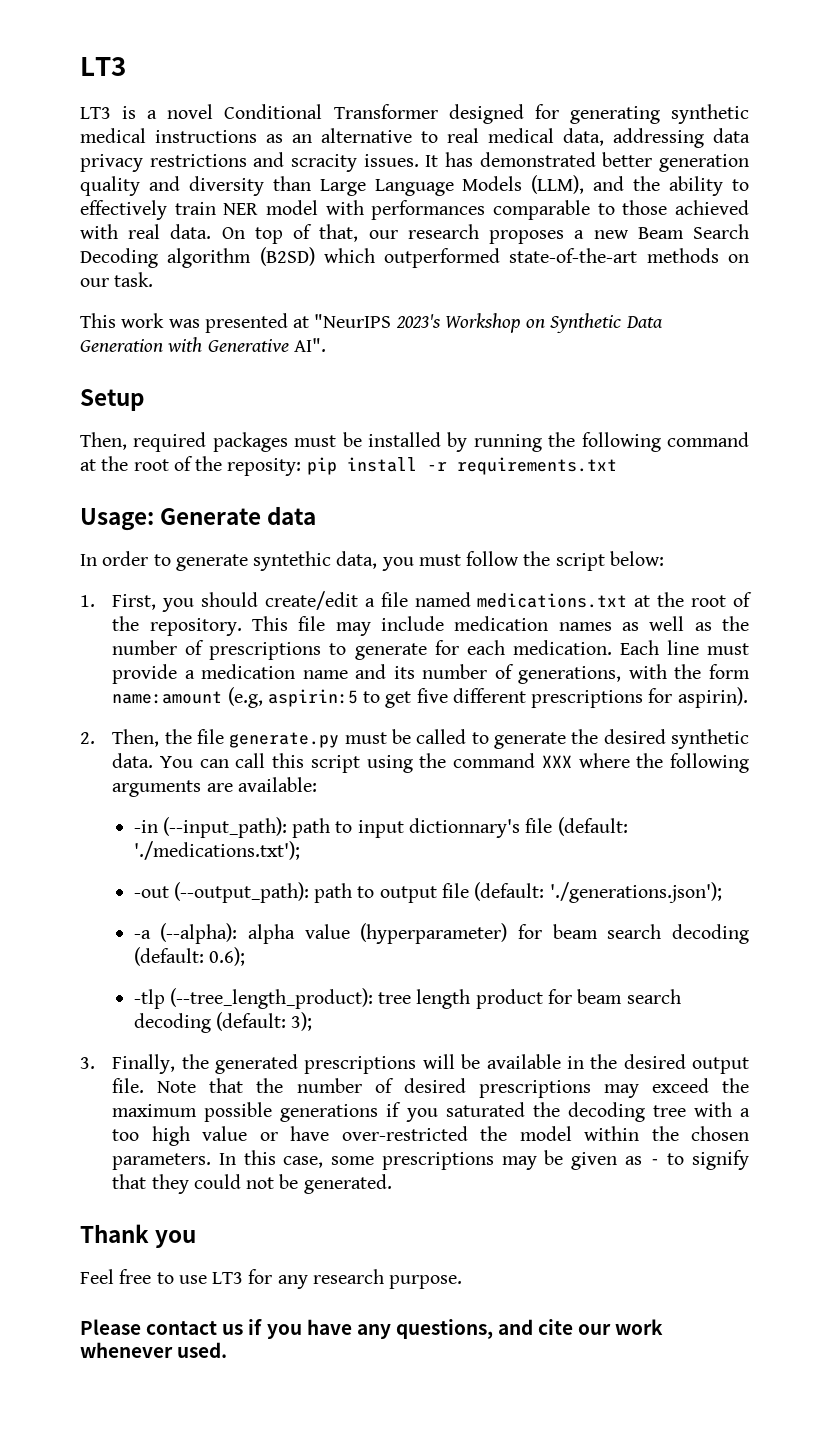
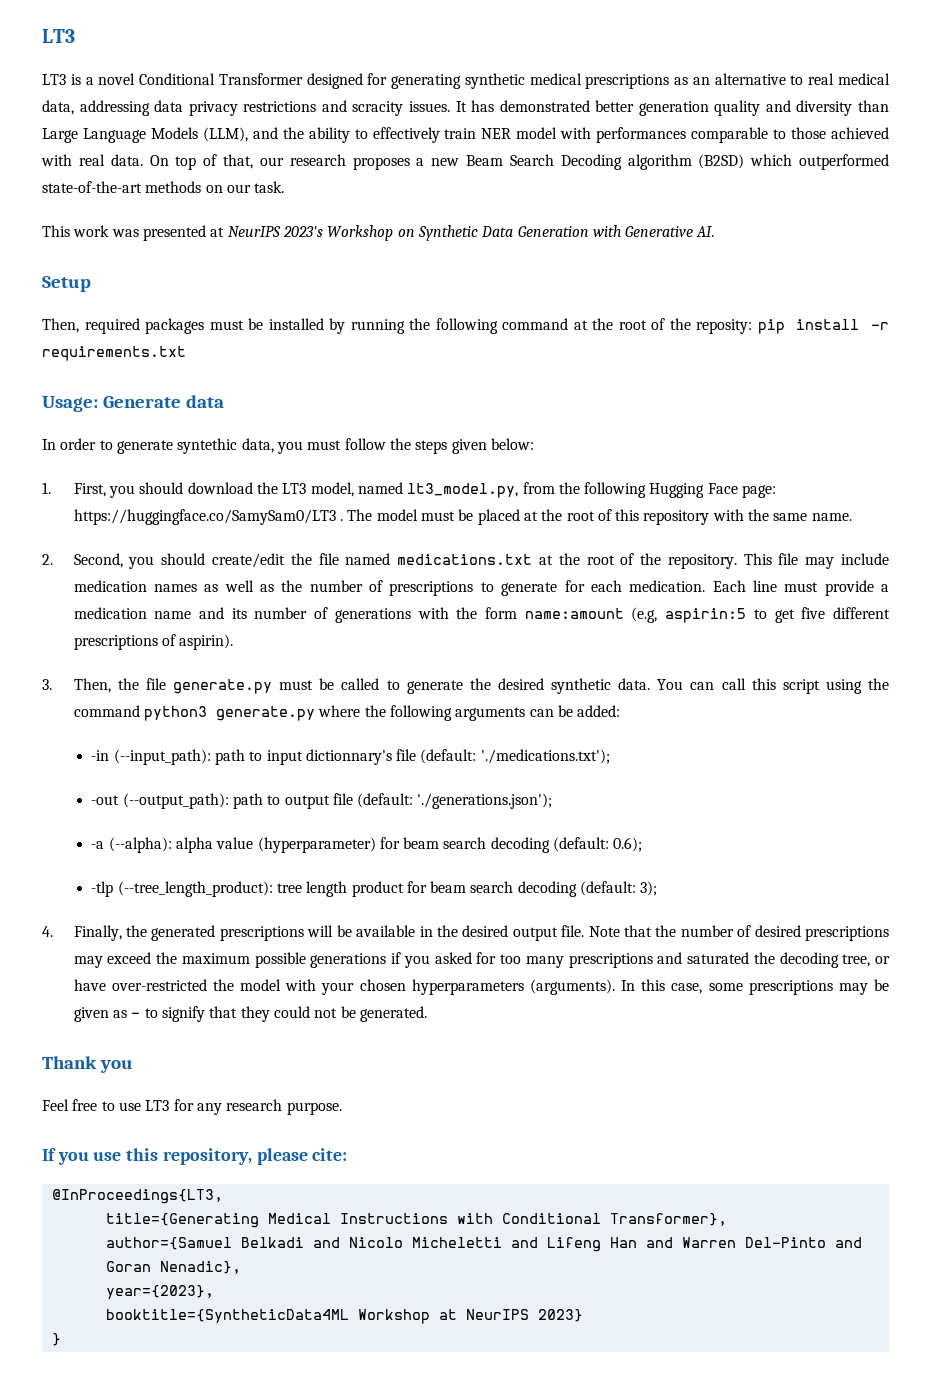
[155,130,257,143] instructions -> [585,74,670,89] prescriptions
[314,314,392,328] "NeurIPS -> [227,226,281,237] NeurIPS
[293,338,326,352] AI". -> [696,226,715,237] AI.
[555,553,605,571] script -> [415,439,487,454] steps given
[264,591,375,610] create/edit a -> [187,482,777,498] [73,509,852,525] [42,553,312,569] download the LT3 model, named lt3_model.py, from the following Hugging Face page: https://huggingface.co/SamySam0/LT3 . The model must be placed at the root of this repository with the same name. // 2. Second, you should create/edit the
[518,666,622,684] generations, -> [334,608,411,623] generations
[648,688,673,703] for -> [161,634,176,646] of
[80,732,95,744] 2. -> [42,679,52,690] 3.
[541,755,572,768] XXX -> [143,706,315,721] python3 generate.py
[206,777,317,792] are available: -> [529,705,621,717] can be added:
[80,1057,95,1069] 3. -> [42,926,53,937] 4.
[445,1102,750,1122] [112,1126,248,1146] saturated the decoding tree with a too high value -> [434,952,871,968] asked for too many prescriptions and saturated the decoding tree,
[584,1126,749,1141] [112,1153,212,1170] within the chosen parameters. -> [285,979,615,995] with your chosen hyperparameters (arguments).
[80,1319,664,1339] [80,1342,228,1358] Please contact us if you have any questions, and cite our work whenever used. -> [42,1148,348,1165] [51,1189,223,1204] [105,1213,727,1228] [105,1237,862,1252] [105,1261,241,1274] [105,1285,214,1299] [105,1309,583,1324] [51,1333,61,1346] If you use this repository, please cite: // @InProceedings{LT3, // title={Generating Medical Instructions with Conditional Transformer}, // author={Samuel Belkadi and Nicolo Micheletti and Lifeng Han and Warren Del-Pinto and Goran Nenadic}, // year={2023}, // booktitle={SyntheticData4ML Workshop at NeurIPS 2023} // }

